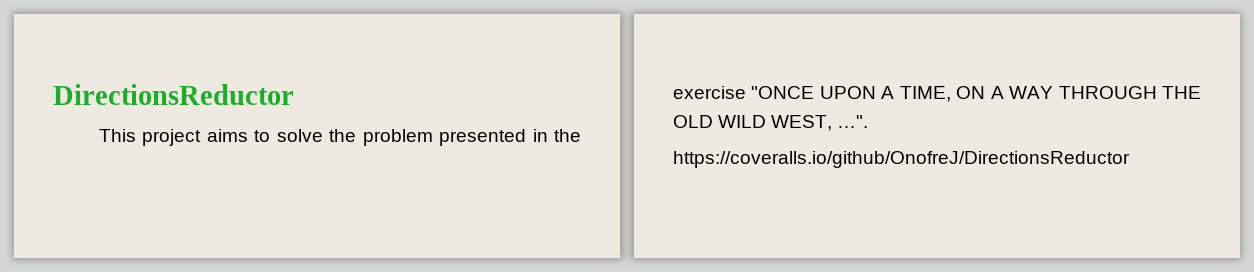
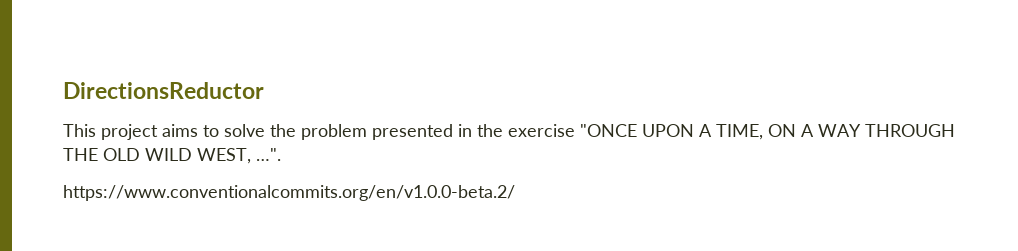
[673,151,1130,168] https://coveralls.io/github/OnofreJ/DirectionsReductor -> [63,185,515,201] https://www.conventionalcommits.org/en/v1.0.0-beta.2/

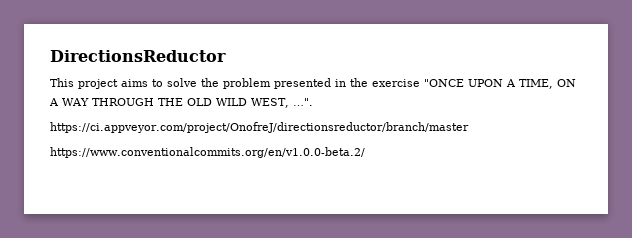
(281, 154) none -> [50,122,469,133] // https://ci.appveyor.com/project/OnofreJ/directionsreductor/branch/master

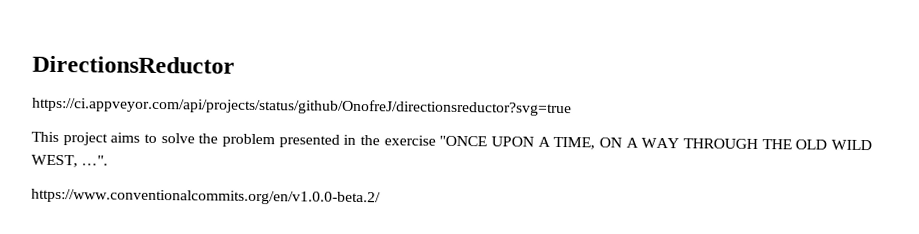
(226, 56) none -> [32,96,572,117] // https://ci.appveyor.com/api/projects/status/github/OnofreJ/directionsreductor?svg=true
[50,122,469,133] // https://ci.appveyor.com/project/OnofreJ/directionsreductor/branch/master -> (109, 160) none

